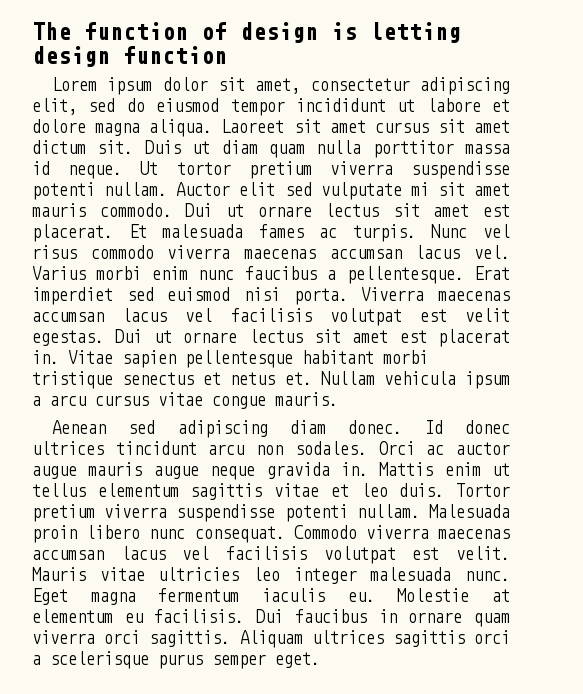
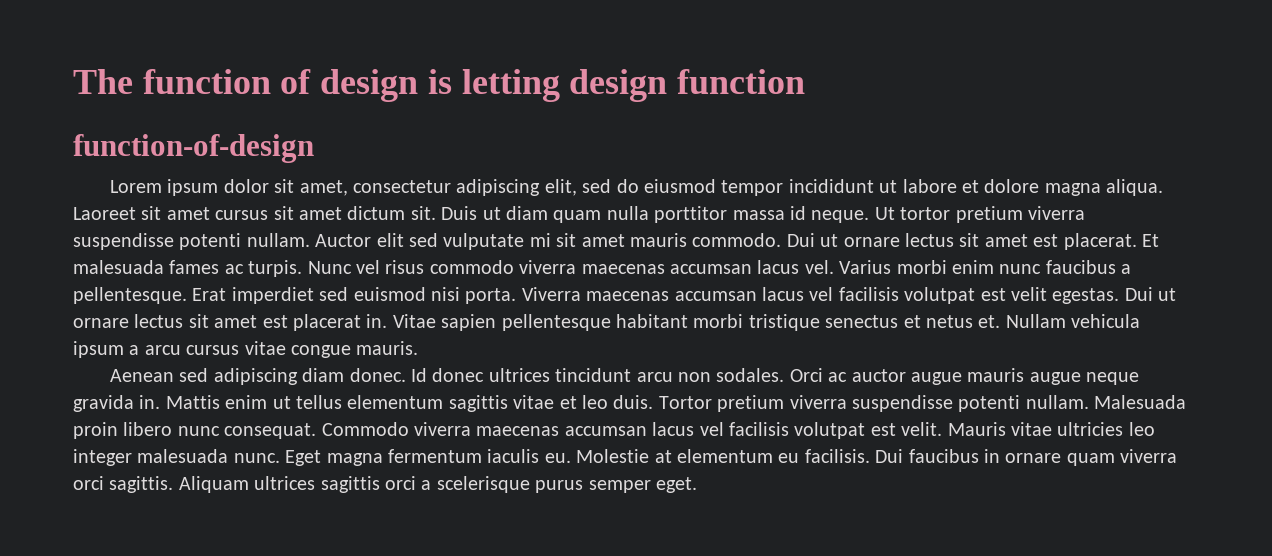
(227, 55) none -> [73,134,314,163] // function-of-design

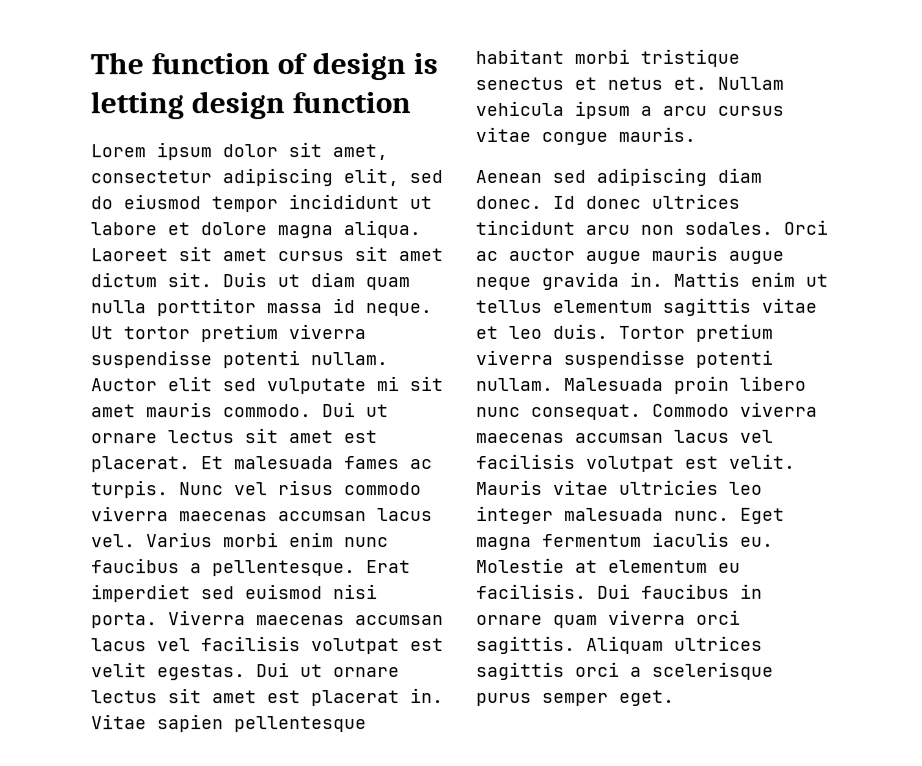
[73,134,314,163] // function-of-design -> (412, 103) none

